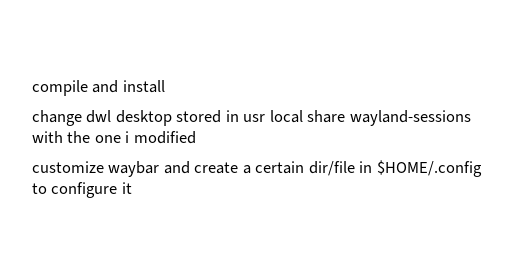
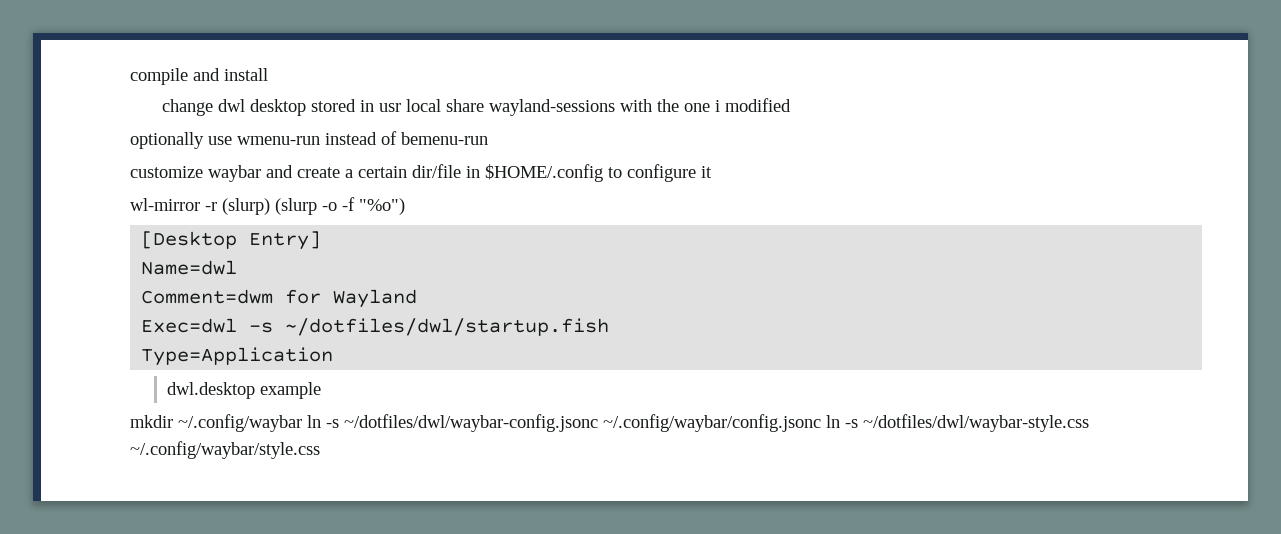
(196, 137) none -> [130,131,488,149] // optionally use wmenu-run instead of bemenu-run
(132, 188) none -> [130,197,405,215] [141,231,322,250] [141,260,238,275] [141,289,418,308] [141,318,610,336] [141,347,334,366] [166,382,321,399] [130,414,1089,432] [130,441,320,459] // wl-mirror -r (slurp) (slurp -o -f "%o") // [Desktop Entry] // Name=dwl // Comment=dwm for Wayland // Exec=dwl -s ~/dotfiles/dwl/startup.fish // Type=Application // dwl.desktop example // mkdir ~/.config/waybar ln -s ~/dotfiles/dwl/waybar-config.jsonc ~/.config/waybar/config.jsonc ln -s ~/dotfiles/dwl/waybar-style.css ~/.config/waybar/style.css

